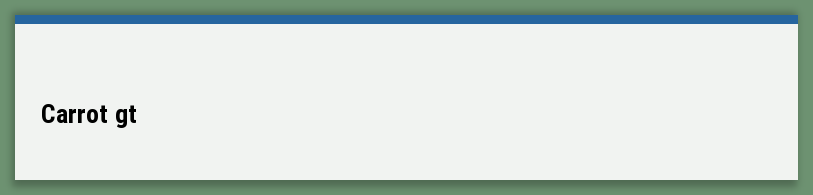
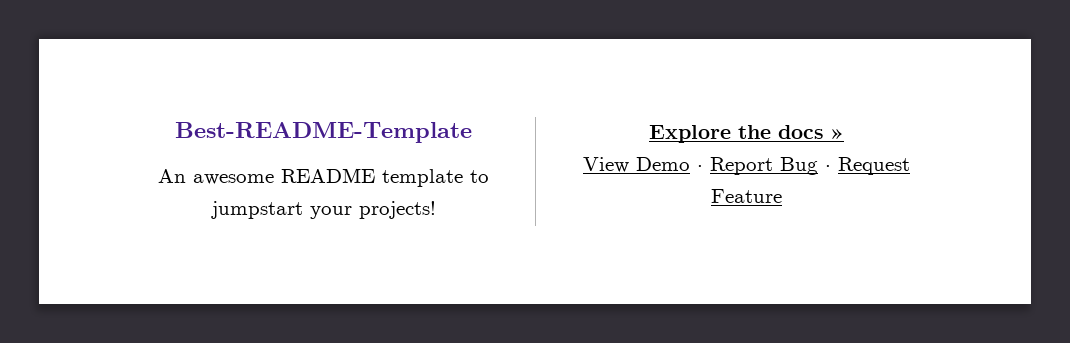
[41,104,138,128] Carrot gt -> [175,122,472,143] [158,168,489,187] [210,201,436,219] [649,125,844,143] [583,157,910,175] [711,189,782,203] Best-README-Template // An awesome README template to jumpstart your projects! // Explore the docs » // View Demo · Report Bug · Request Feature

